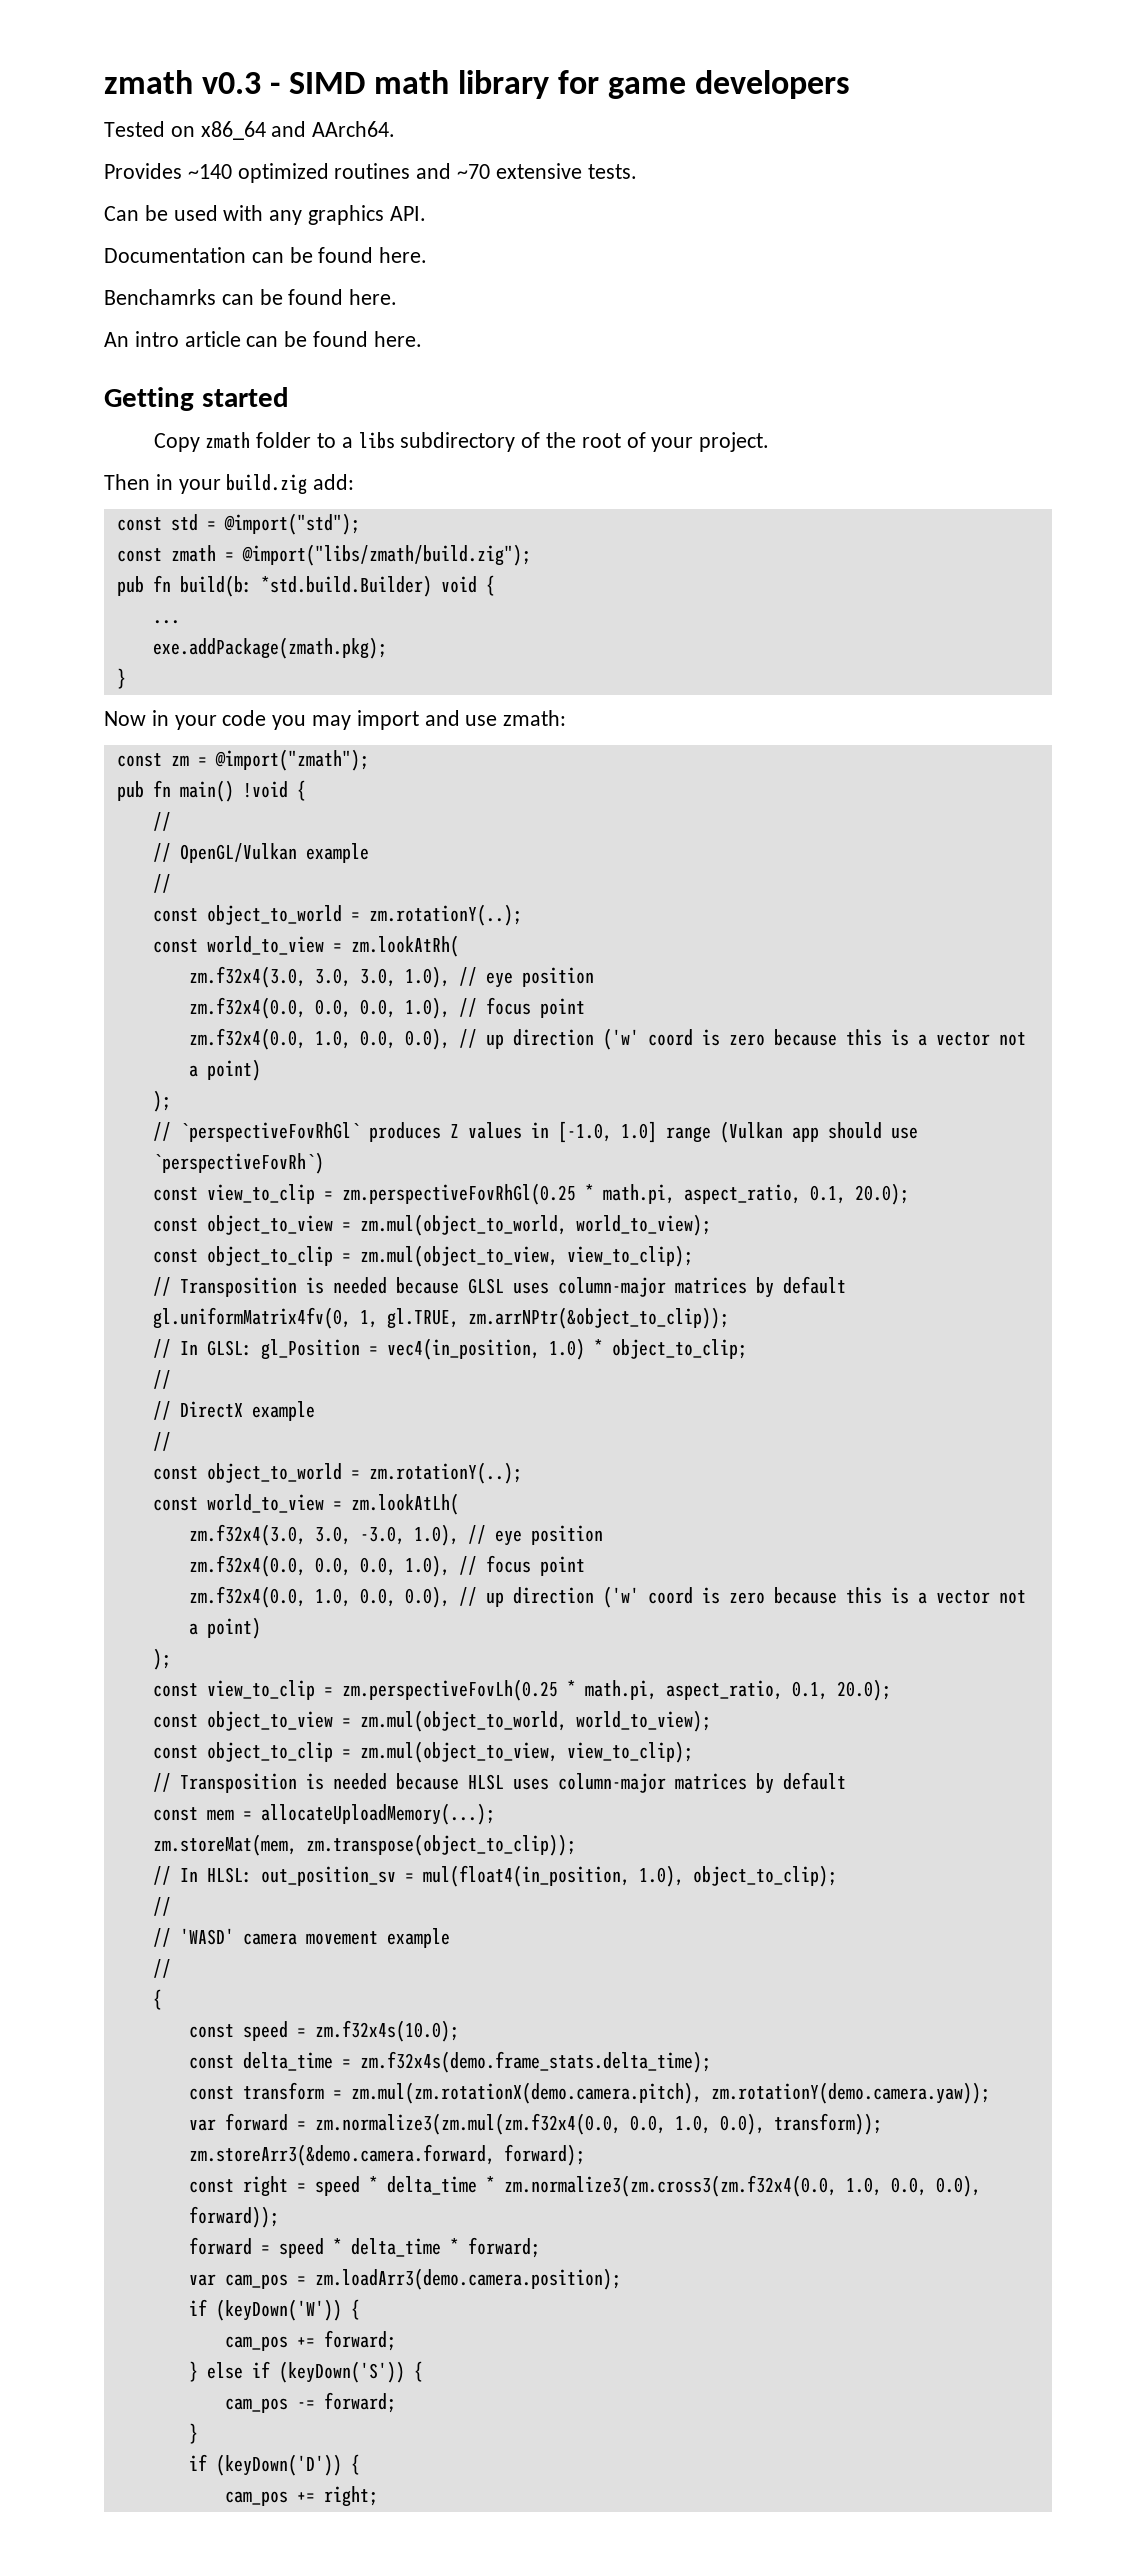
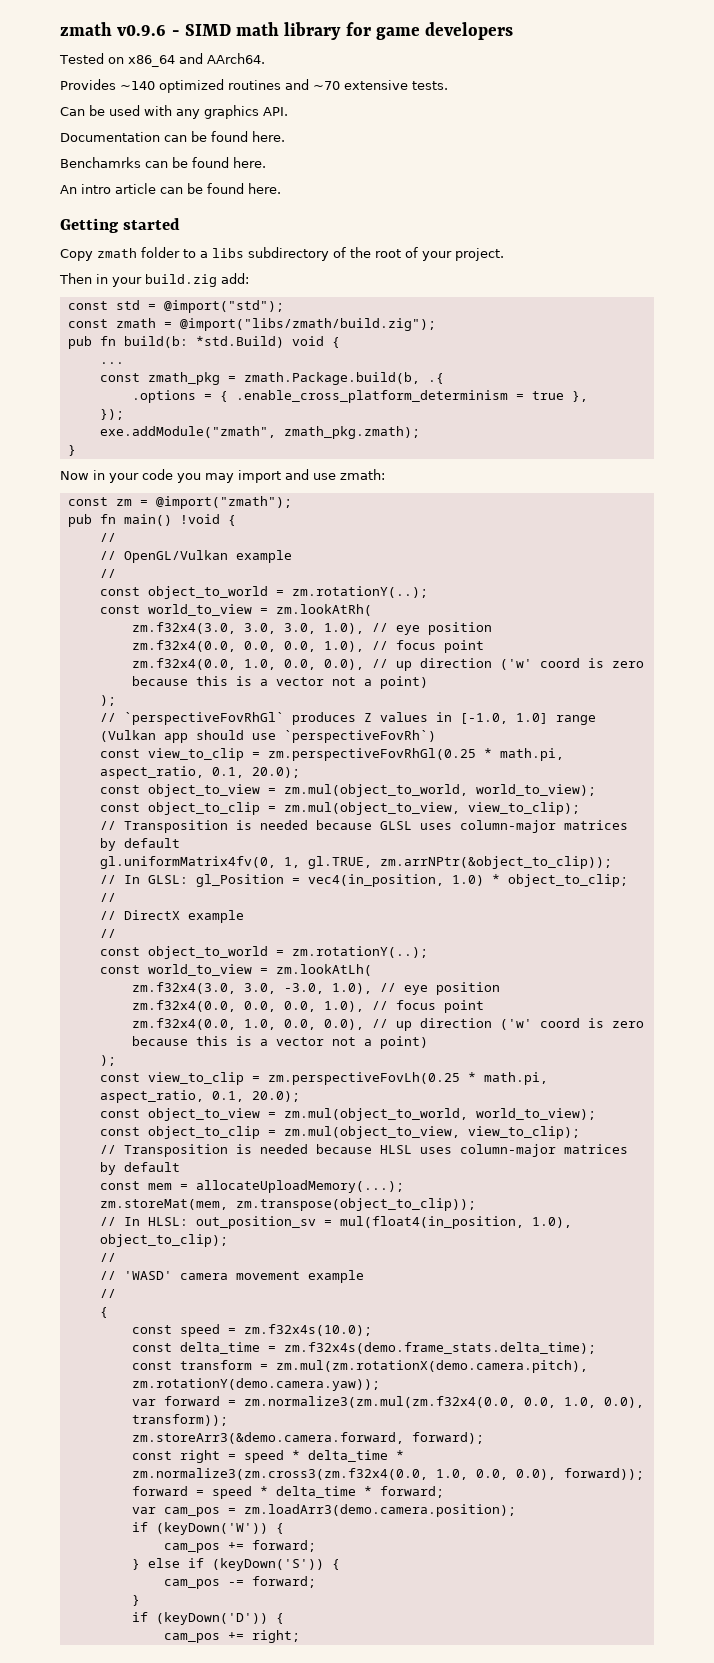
[104,70,262,94] zmath v0.3 -> [60,22,167,36] zmath v0.9.6
[260,575,432,597] *std.build.Builder) -> [195,336,284,348] *std.Build)
[152,637,387,659] exe.addPackage(zmath.pkg); -> [99,372,444,385] [131,390,588,403] [99,409,124,420] [99,426,420,439] const zmath_pkg = zmath.Package.build(b, .{ // .options = { .enable_cross_platform_determinism = true }, // }); // exe.addModule("zmath", zmath_pkg.zmath);

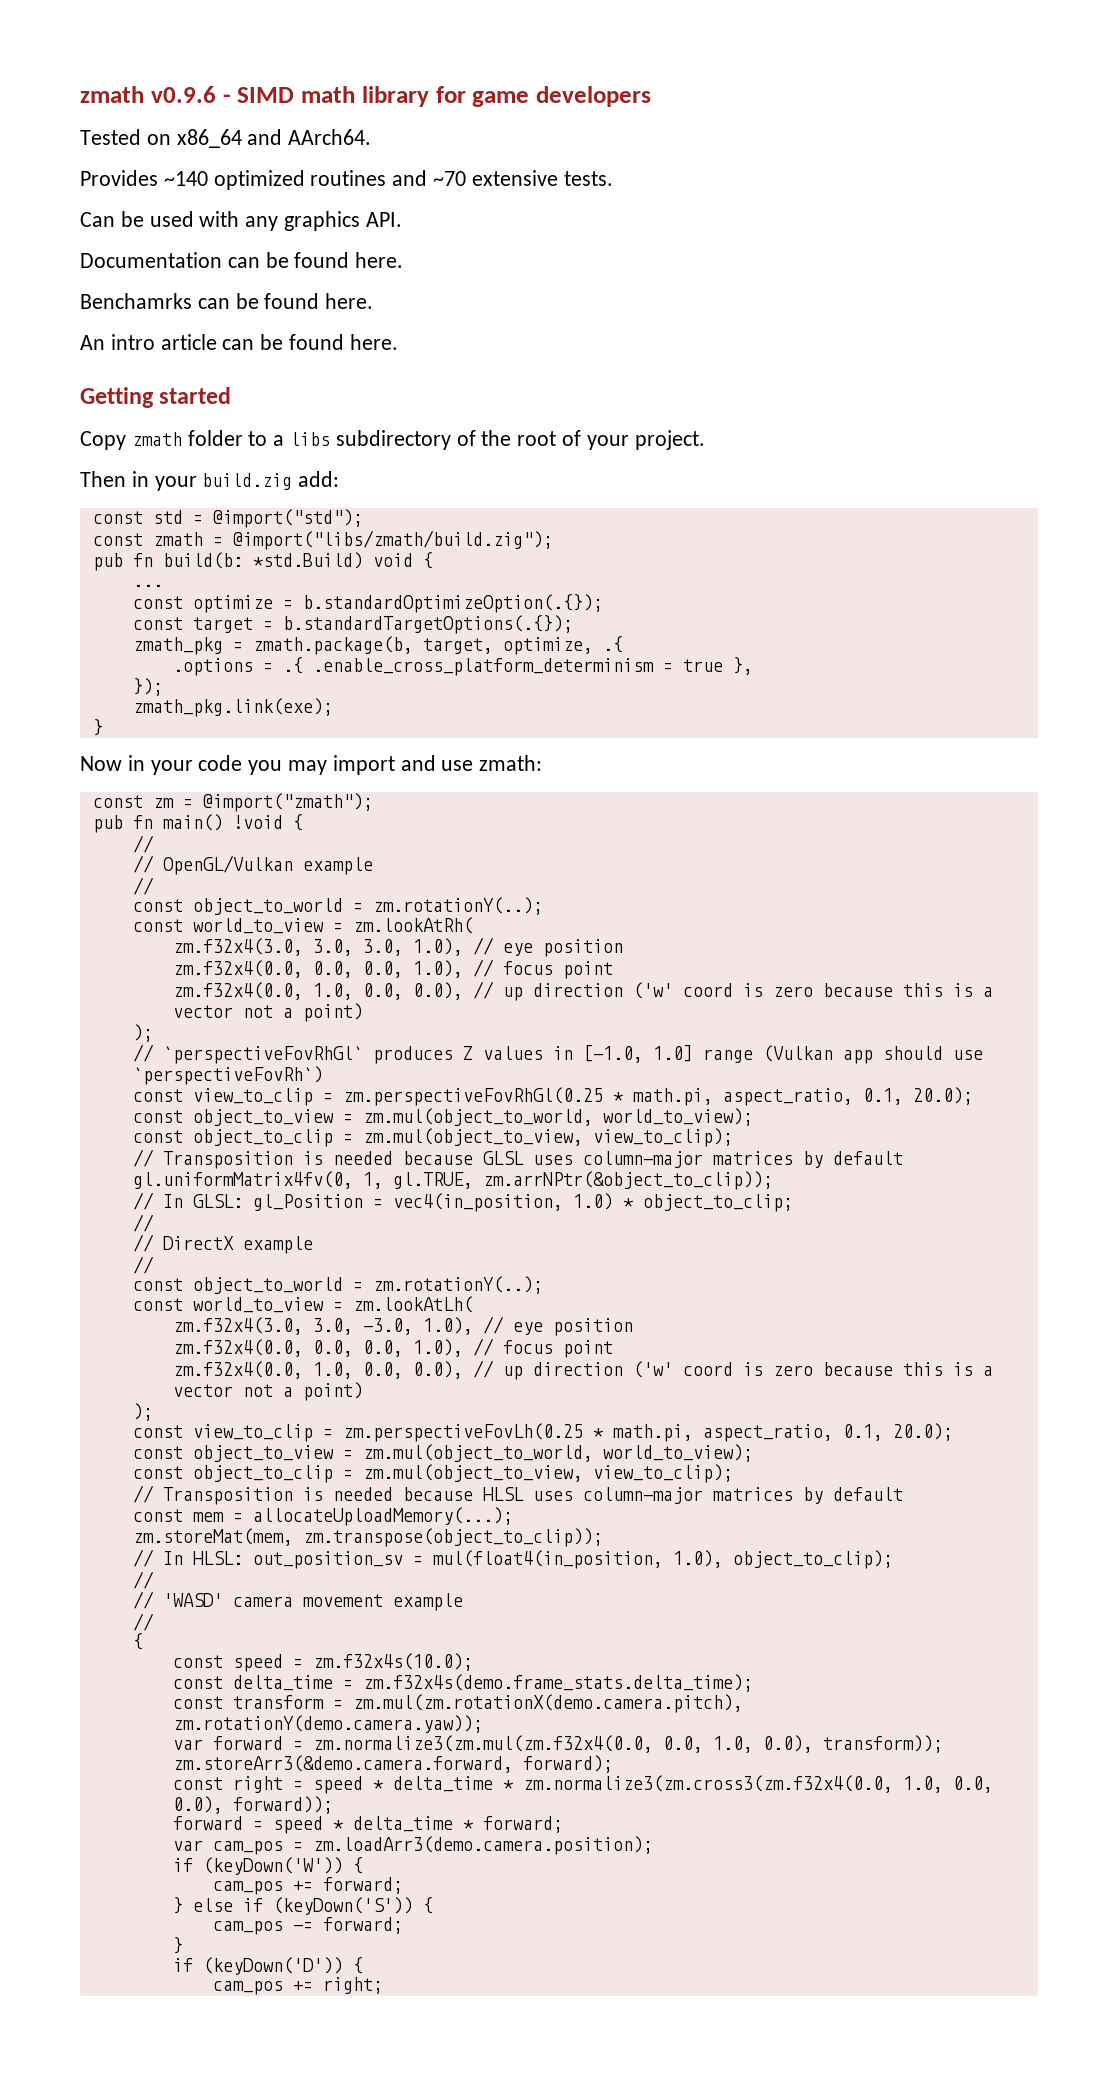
[147,372,420,385] zmath_pkg = zmath.Package.build(b, -> [192,594,603,613] [132,615,573,634] [132,636,593,655] optimize = b.standardOptimizeOption(.{}); // const target = b.standardTargetOptions(.{}); // zmath_pkg = zmath.package(b, target, optimize,
[219,391,228,402] { -> [282,657,303,674] .{
[99,426,420,439] exe.addModule("zmath", zmath_pkg.zmath); -> [132,698,333,717] zmath_pkg.link(exe);

